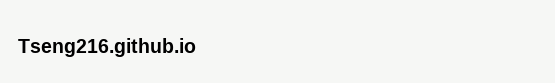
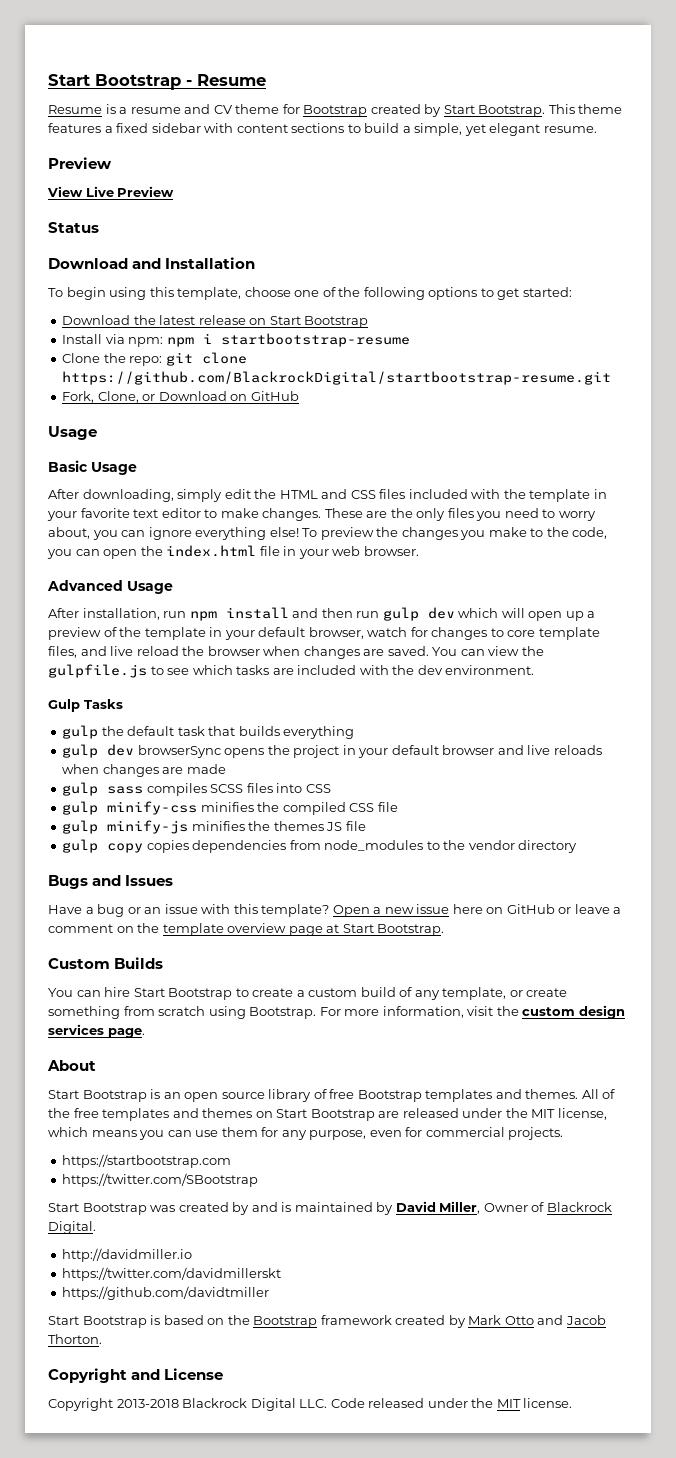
[18,38,196,57] Tseng216.github.io -> [48,74,266,90] [48,104,623,117] [48,123,597,136] [48,157,112,169] [47,186,175,197] [48,222,99,233] [48,257,256,269] [48,287,572,300] [62,315,369,328] [62,333,410,347] [62,352,247,366] [62,371,612,385] [62,391,299,403] [48,426,97,440] [48,460,137,475] [48,489,607,502] [47,508,596,521] [48,527,608,540] [47,545,419,559] [47,580,173,594] [48,607,596,621] [48,627,600,640] [48,646,544,659] [48,664,535,678] [48,699,123,712] [62,725,355,739] [62,744,602,758] [62,764,226,777] [62,782,331,796] [62,801,398,815] [62,820,366,834] [62,839,578,853] [48,875,174,889] [48,904,622,917] [48,923,445,936] [48,957,164,969] [48,987,568,1000] [48,1005,625,1019] [48,1024,145,1038] [47,1060,96,1071] [48,1089,616,1102] [48,1108,607,1121] [48,1127,564,1140] [62,1154,232,1168] [62,1173,259,1187] [48,1201,612,1215] [48,1221,96,1234] [62,1248,193,1262] [62,1267,282,1281] [62,1286,270,1300] [48,1315,606,1328] [48,1334,102,1344] [48,1368,224,1383] [48,1398,573,1411] Start Bootstrap - Resume // Resume is a resume and CV theme for Bootstrap created by Start Bootstrap. This theme features a fixed sidebar with content sections to build a simple, yet elegant resume. // Preview // View Live Preview // Status // Download and Installation // To begin using this template, choose one of the following options to get started: // Download the latest release on Start Bootstrap // Install via npm: npm i startbootstrap-resume // Clone the repo: git clone https://github.com/BlackrockDigital/startbootstrap-resume.git // Fork, Clone, or Download on GitHub // Usage // Basic Usage // After downloading, simply edit the HTML and CSS files included with the template in your favorite text editor to make changes. These are the only files you need to worry about, you can ignore everything else! To preview the changes you make to the code, you can open the index.html file in your web browser. // Advanced Usage // After installation, run npm install and then run gulp dev which will open up a preview of the template in your default browser, watch for changes to core template files, and live reload the browser when changes are saved. You can view the gulpfile.js to see which tasks are included with the dev environment. // Gulp Tasks // gulp the default task that builds everything // gulp dev browserSync opens the project in your default browser and live reloads when changes are made // gulp sass compiles SCSS files into CSS // gulp minify-css minifies the compiled CSS file // gulp minify-js minifies the themes JS file // gulp copy copies dependencies from node_modules to the vendor directory // Bugs and Issues // Have a bug or an issue with this template? Open a new issue here on GitHub or leave a comment on the template overview page at Start Bootstrap. // Custom Builds // You can hire Start Bootstrap to create a custom build of any template, or create something from scratch using Bootstrap. For more information, visit the custom design services page. // About // Start Bootstrap is an open source library of free Bootstrap templates and themes. All of the free templates and themes on Start Bootstrap are released under the MIT license, which means you can use them for any purpose, even for commercial projects. // https://startbootstrap.com // https://twitter.com/SBootstrap // Start Bootstrap was created by and is maintained by David Miller, Owner of Blackrock Digital. // http://davidmiller.io // https://twitter.com/davidmillerskt // https://github.com/davidtmiller // Start Bootstrap is based on the Bootstrap framework created by Mark Otto and Jacob Thorton. // Copyright and License // Copyright 2013-2018 Blackrock Digital LLC. Code released under the MIT license.

